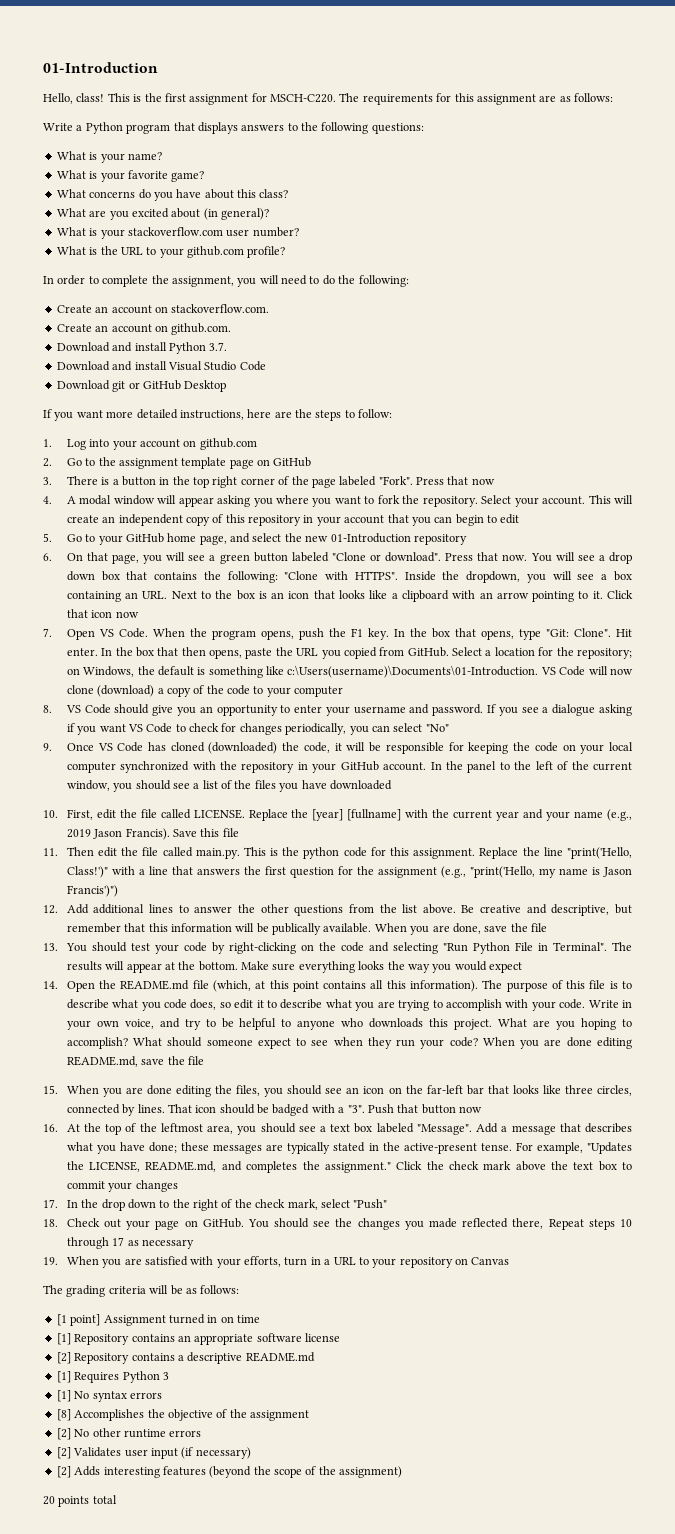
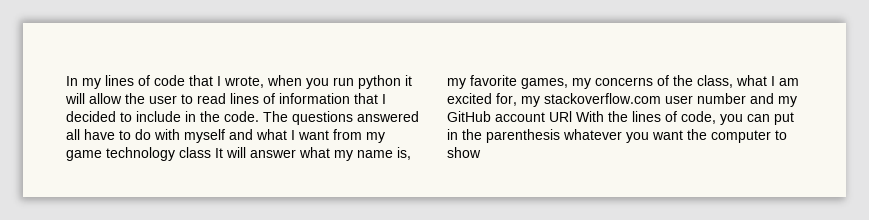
[43,62,158,73] [43,93,613,105] [43,122,424,134] [56,151,162,163] [56,170,205,182] [56,189,289,201] [56,208,269,220] [56,227,299,239] [56,246,286,258] [43,275,409,287] [56,304,270,314] [56,323,232,335] [56,342,228,354] [56,361,266,371] [56,380,227,392] [43,409,393,421] [43,438,257,450] [43,457,312,469] [43,476,495,488] [43,495,633,507] [66,514,520,526] [43,533,467,545] [43,552,632,564] [66,571,633,583] [66,590,633,602] [66,609,139,618] [43,628,632,640] [66,647,633,659] [66,665,633,678] [66,685,344,697] [43,704,632,716] [66,723,449,735] [43,742,633,754] [66,761,633,773] [66,780,392,792] [43,809,632,821] [66,828,239,840] [43,847,632,859] [66,866,632,878] [66,885,118,897] [43,904,633,916] [66,923,548,935] [43,942,632,954] [66,961,523,973] [43,980,632,992] [66,999,632,1011] [66,1018,632,1030] [66,1037,633,1049] [66,1056,204,1067] [43,1085,632,1097] [66,1104,483,1116] [43,1123,632,1135] [66,1142,632,1154] [66,1161,632,1173] [66,1180,178,1192] [43,1199,388,1211] [43,1218,632,1230] [66,1237,194,1249] [43,1256,510,1268] [43,1285,240,1297] [56,1314,260,1326] [56,1333,340,1345] [56,1352,315,1364] [56,1371,169,1383] [56,1390,162,1402] [56,1409,309,1421] [56,1428,202,1440] [56,1447,251,1459] [56,1466,403,1478] [43,1495,117,1507] 01-Introduction // Hello, class! This is the first assignment for MSCH-C220. The requirements for this assignment are as follows: // Write a Python program that displays answers to the following questions: // What is your name? // What is your favorite game? // What concerns do you have about this class? // What are you excited about (in general)? // What is your stackoverflow.com user number? // What is the URL to your github.com profile? // In order to complete the assignment, you will need to do the following: // Create an account on stackoverflow.com. // Create an account on github.com. // Download and install Python 3.7. // Download and install Visual Studio Code // Download git or GitHub Desktop // If you want more detailed instructions, here are the steps to follow: // 1. Log into your account on github.com // 2. Go to the assignment template page on GitHub // 3. There is a button in the top right corner of the page labeled "Fork". Press that now // 4. A modal window will appear asking you where you want to fork the repository. Select your account. This will create an independent copy of this repository in your account that you can begin to edit // 5. Go to your GitHub home page, and select the new 01-Introduction repository // 6. On that page, you will see a green button labeled "Clone or download". Press that now. You will see a drop down box that contains the following: "Clone with HTTPS". Inside the dropdown, you will see a box containing an URL. Next to the box is an icon that looks like a clipboard with an arrow pointing to it. Click that icon now // 7. Open VS Code. When the program opens, push the F1 key. In the box that opens, type "Git: Clone". Hit enter. In the box that then opens, paste the URL you copied from GitHub. Select a location for the repository; on Windows, the default is something like c:\Users(username)\Documents\01-Introduction. VS Code will now clone (download) a copy of the code to your computer // 8. VS Code should give you an opportunity to enter your username and password. If you see a dialogue asking if you want VS Code to check for changes periodically, you can select "No" // 9. Once VS Code has cloned (downloaded) the code, it will be responsible for keeping the code on your local computer synchronized with the repository in your GitHub account. In the panel to the left of the current window, you should see a list of the files you have downloaded // 10. First, edit the file called LICENSE. Replace the [year] [fullname] with the current year and your name (e.g., 2019 Jason Francis). Save this file // 11. Then edit the file called main.py. This is the python code for this assignment. Replace the line "print('Hello, Class!')" with a line that answers the first question for the assignment (e.g., "print('Hello, my name is Jason Francis')") // 12. Add additional lines to answer the other questions from the list above. Be creative and descriptive, but remember that this information will be publically available. When you are done, save the file // 13. You should test your code by right-clicking on the code and selecting "Run Python File in Terminal". The results will appear at the bottom. Make sure everything looks the way you would expect // 14. Open the README.md file (which, at this point contains all this information). The purpose of this file is to describe what you code does, so edit it to describe what you are trying to accomplish with your code. Write in your own voice, and try to be helpful to anyone who downloads this project. What are you hoping to accomplish? What should someone expect to see when they run your code? When you are done editing README.md, save the file // 15. When you are done editing the files, you should see an icon on the far-left bar that looks like three circles, connected by lines. That icon should be badged with a "3". Push that button now // 16. At the top of the leftmost area, you should see a text box labeled "Message". Add a message that describes what you have done; these messages are typically stated in the active-present tense. For example, "Updates the LICENSE, README.md, and completes the assignment." Click the check mark above the text box to commit your changes // 17. In the drop down to the right of the check mark, select "Push" // 18. Check out your page on GitHub. You should see the changes you made reflected there, Repeat steps 10 through 17 as necessary // 19. When you are satisfied with your efforts, turn in a URL to your repository on Canvas // The grading criteria will be as follows: // [1 point] Assignment turned in on time // [1] Repository contains an appropriate software license // [2] Repository contains a descriptive README.md // [1] Requires Python 3 // [1] No syntax errors // [8] Accomplishes the objective of the assignment // [2] No other runtime errors // [2] Validates user input (if necessary) // [2] Adds interesting features (beyond the scope of the assignment) // 20 points total -> [66,75,412,89] [65,93,386,104] [66,111,419,125] [66,129,385,143] [66,147,411,161] [447,75,799,89] [447,93,797,107] [447,111,794,125] [447,129,787,143] [447,147,481,158] In my lines of code that I wrote, when you run python it will allow the user to read lines of information that I decided to include in the code. The questions answered all have to do with myself and what I want from my game technology class It will answer what my name is, my favorite games, my concerns of the class, what I am excited for, my stackoverflow.com user number and my GitHub account URl With the lines of code, you can put in the parenthesis whatever you want the computer to show

